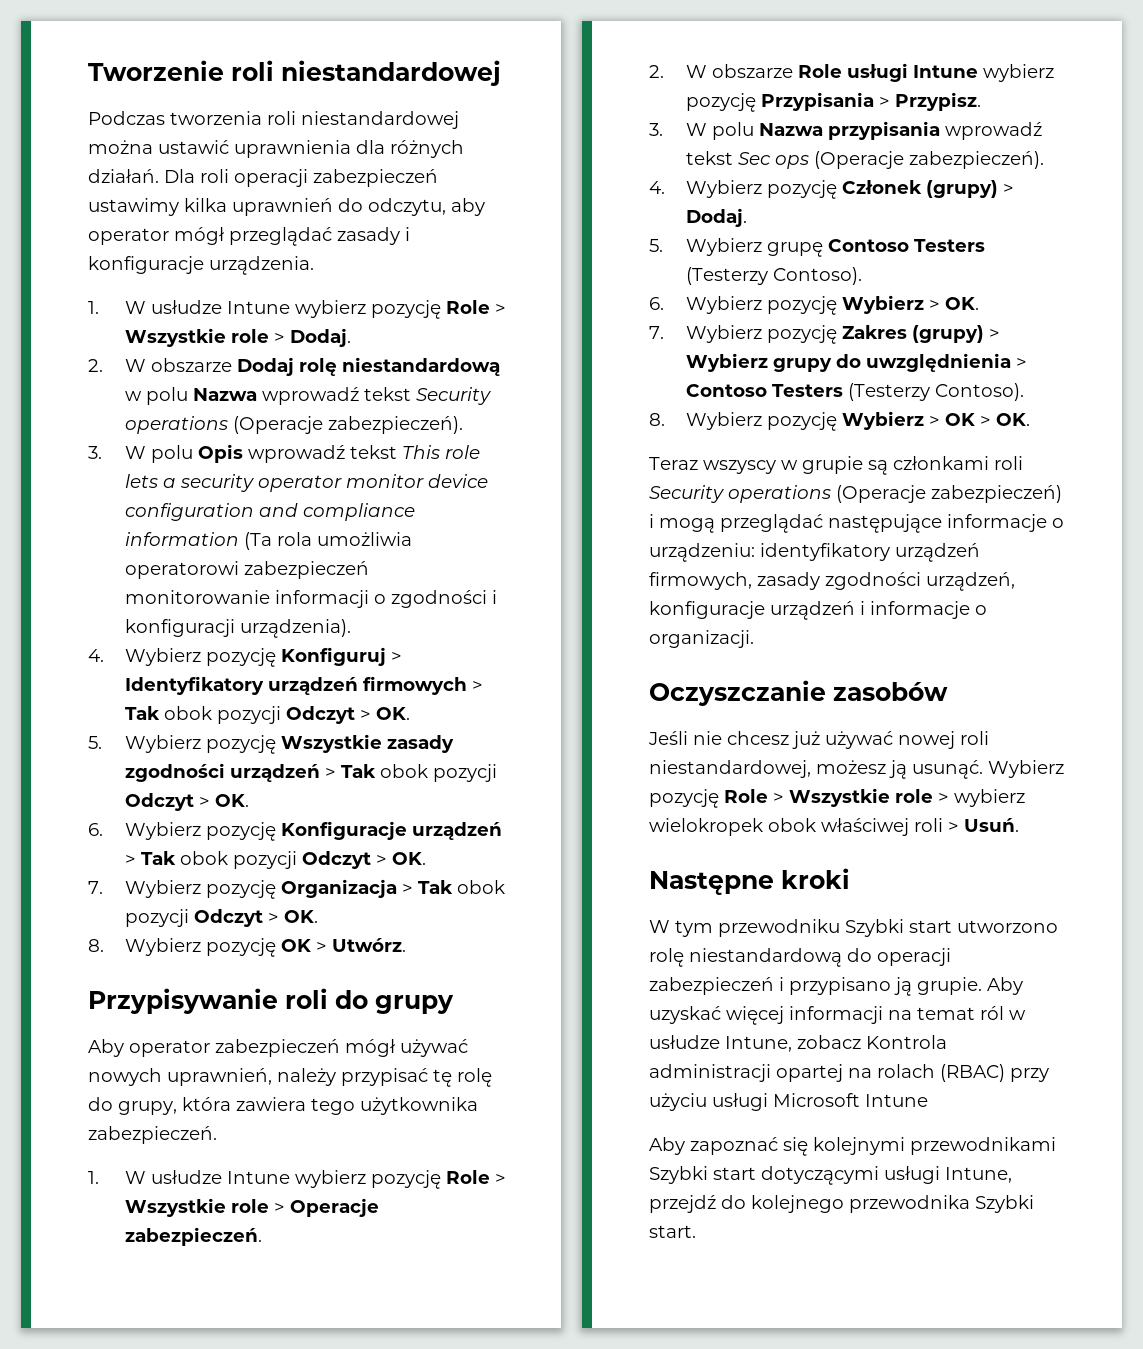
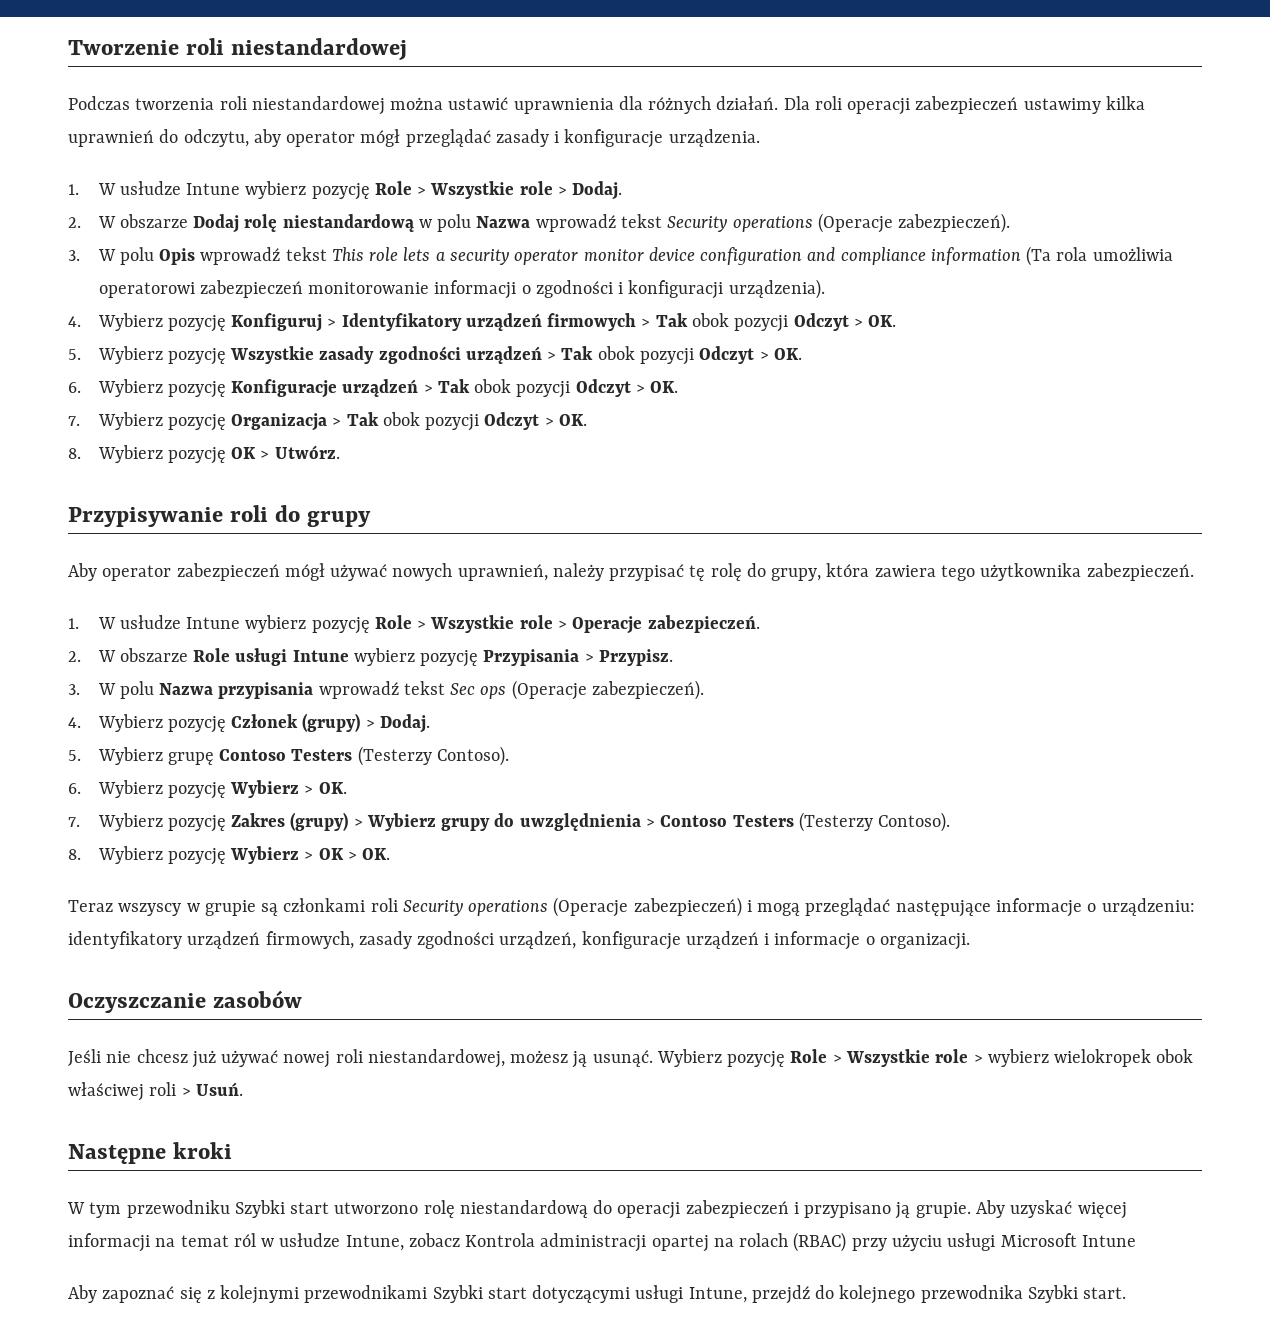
(808, 1146) none -> [206,1290,215,1299] z

